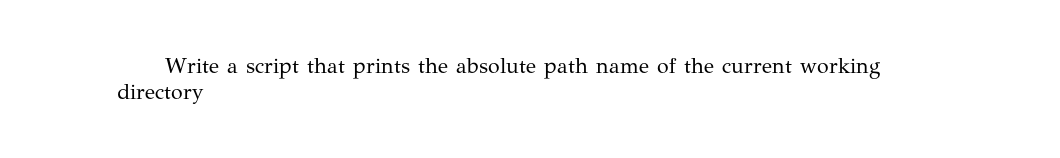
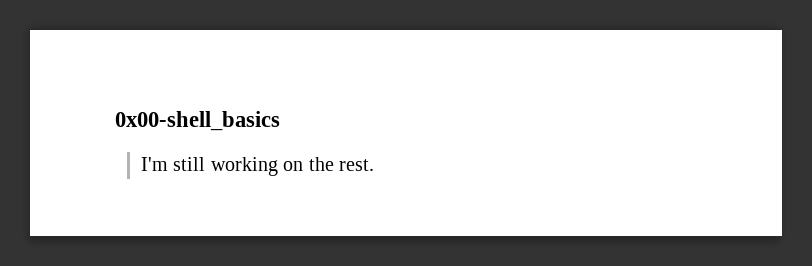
[164,58,881,79] [117,84,204,104] Write a script that prints the absolute path name of the current working directory -> [115,111,280,131] [140,157,374,176] 0x00-shell_basics // I'm still working on the rest.

